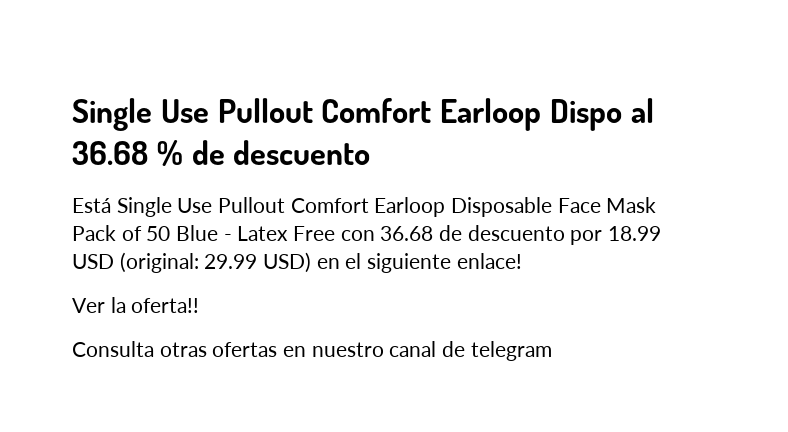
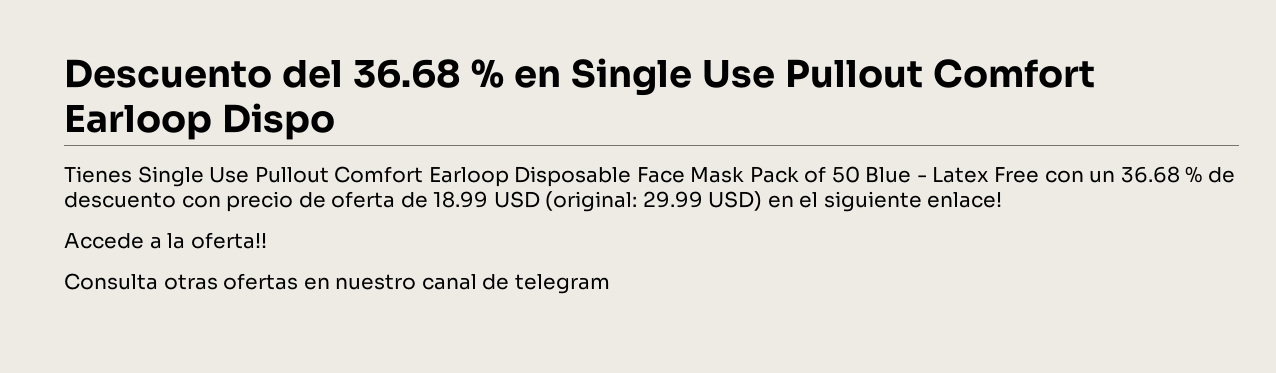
(72, 114) none -> [64,59,561,88] Descuento del 36.68 % en
[630,98,654,123] [72,140,371,166] [72,198,111,213] al 36.68 % de descuento // Está -> [64,166,132,183] // Tienes
[380,225,603,245] 36.68 de descuento por -> [1089,166,1235,183] [64,191,428,212] un 36.68 % de descuento con precio de oferta de
[72,298,105,313] Ver -> [64,233,162,249] Accede a

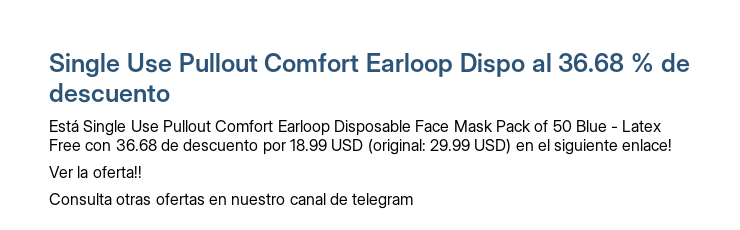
[64,59,561,88] Descuento del 36.68 % en -> (49, 65) none
[64,166,132,183] // Tienes -> [531,53,690,72] [49,83,170,103] [49,120,79,132] al 36.68 % de descuento // Está
[1089,166,1235,183] [64,191,428,212] un 36.68 % de descuento con precio de oferta de -> [115,139,286,155] 36.68 de descuento por
[64,233,162,249] Accede a -> [49,166,73,178] Ver

